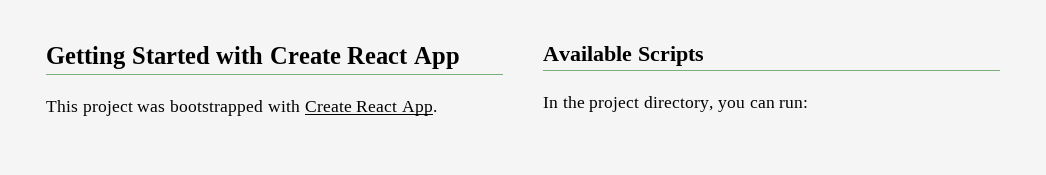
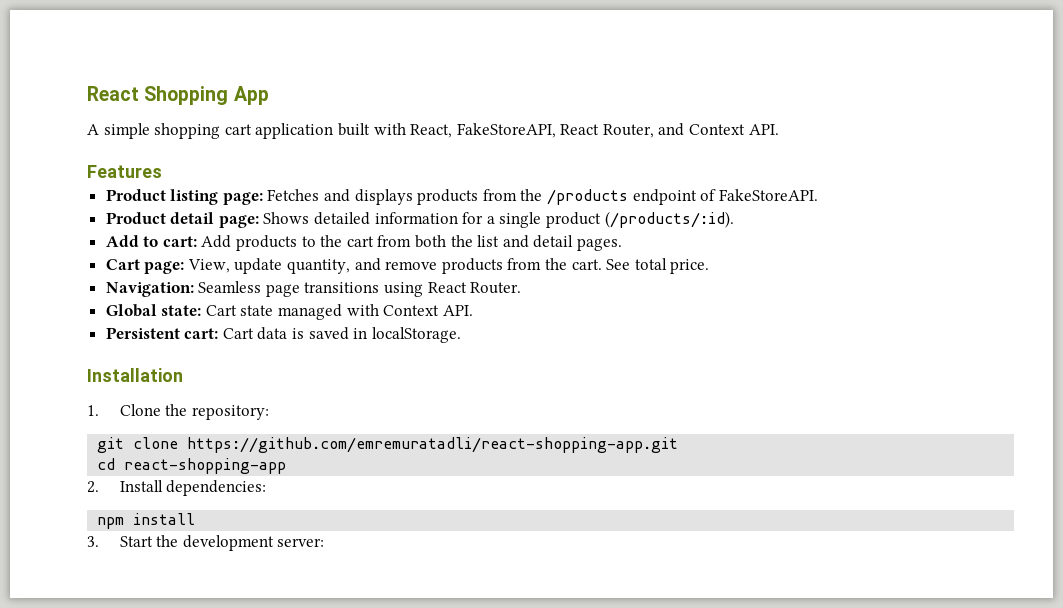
[46,46,461,69] [46,100,438,116] [543,46,704,66] [543,96,809,112] Getting Started with Create React App // This project was bootstrapped with Create React App. // Available Scripts // In the project directory, you can run: -> [87,86,269,105] [87,123,779,139] [87,165,162,178] [105,189,818,205] [105,211,734,228] [105,235,622,251] [105,258,710,274] [105,281,522,297] [105,304,473,320] [105,327,461,343] [87,368,183,382] [87,404,269,420] [97,437,679,453] [97,458,287,474] [87,480,267,496] [97,513,196,529] [87,535,325,551] React Shopping App // A simple shopping cart application built with React, FakeStoreAPI, React Router, and Context API. // Features // Product listing page: Fetches and displays products from the /products endpoint of FakeStoreAPI. // Product detail page: Shows detailed information for a single product (/products/:id). // Add to cart: Add products to the cart from both the list and detail pages. // Cart page: View, update quantity, and remove products from the cart. See total price. // Navigation: Seamless page transitions using React Router. // Global state: Cart state managed with Context API. // Persistent cart: Cart data is saved in localStorage. // Installation // 1. Clone the repository: // git clone https://github.com/emremuratadli/react-shopping-app.git // cd react-shopping-app // 2. Install dependencies: // npm install // 3. Start the development server:

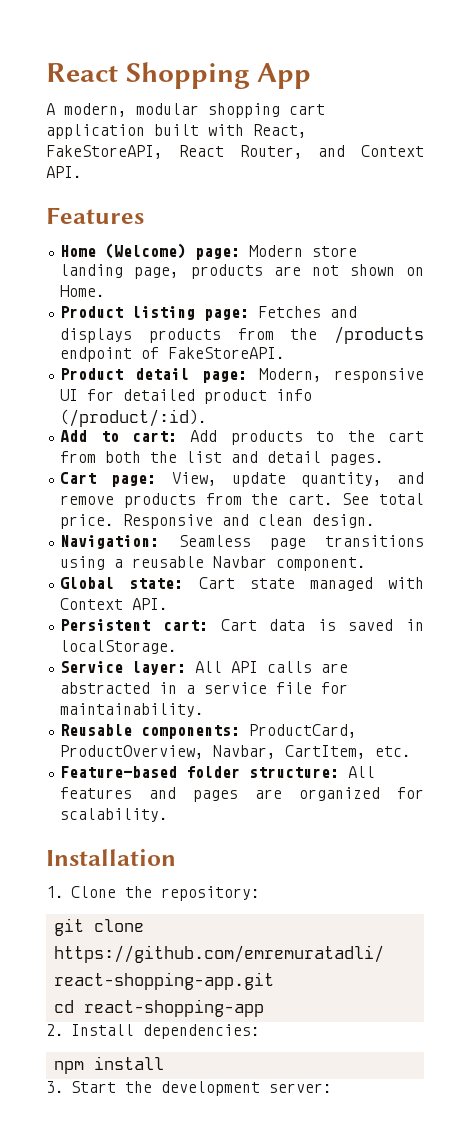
[103,123,150,139] simple -> [64,103,199,117] modern, modular
(162, 171) none -> [60,243,358,260] [60,264,424,279] [60,285,106,297] // Home (Welcome) page: Modern store landing page, products are not shown on Home.
[263,211,734,228] Shows detailed information for a single product (/products/:id). -> [258,368,424,383] [60,389,313,404] [60,409,208,427] Modern, responsive UI for detailed product info (/product/:id).
(710, 266) none -> [123,514,376,529] Responsive and clean design.
[427,282,522,294] React Router. -> [114,556,367,571] a reusable Navbar component.
(461, 335) none -> [60,661,349,675] [60,682,349,694] [60,703,205,717] [60,724,358,739] [60,745,412,759] [60,766,376,778] [60,787,424,802] [60,808,169,822] // Service layer: All API calls are abstracted in a service file for maintainability. // Reusable components: ProductCard, ProductOverview, Navbar, CartItem, etc. // Feature-based folder structure: All features and pages are organized for scalability.

